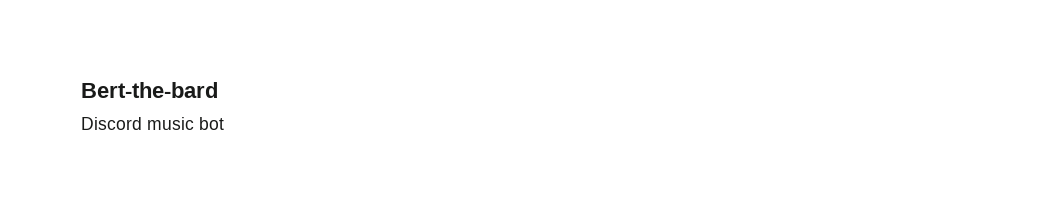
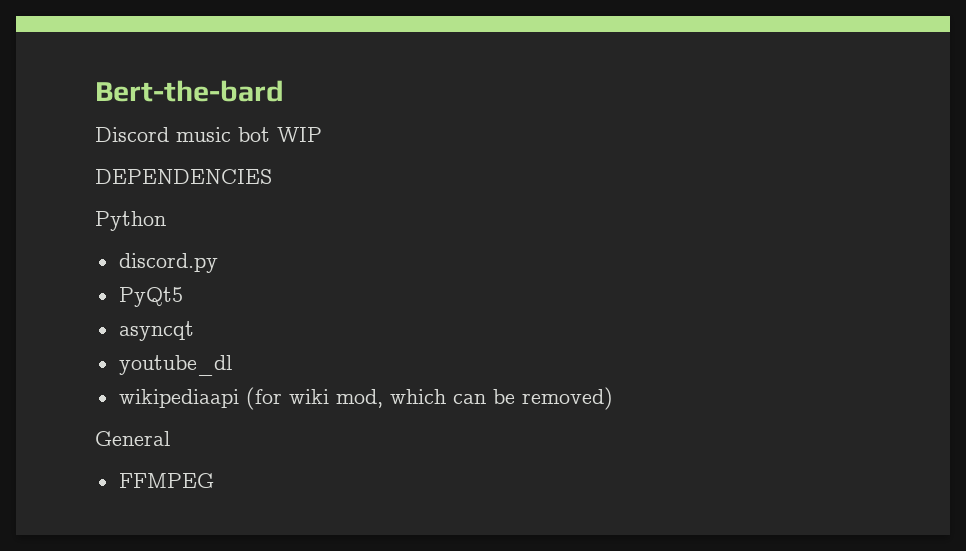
(224, 123) none -> [277,127,322,142] [95,169,272,184] [95,211,166,231] [118,253,218,273] [118,287,183,307] [118,321,194,341] [118,355,232,376] [118,387,613,410] [95,431,170,446] [118,473,214,488] WIP // DEPENDENCIES // Python // discord.py // PyQt5 // asyncqt // youtube_dl // wikipediaapi (for wiki mod, which can be removed) // General // FFMPEG

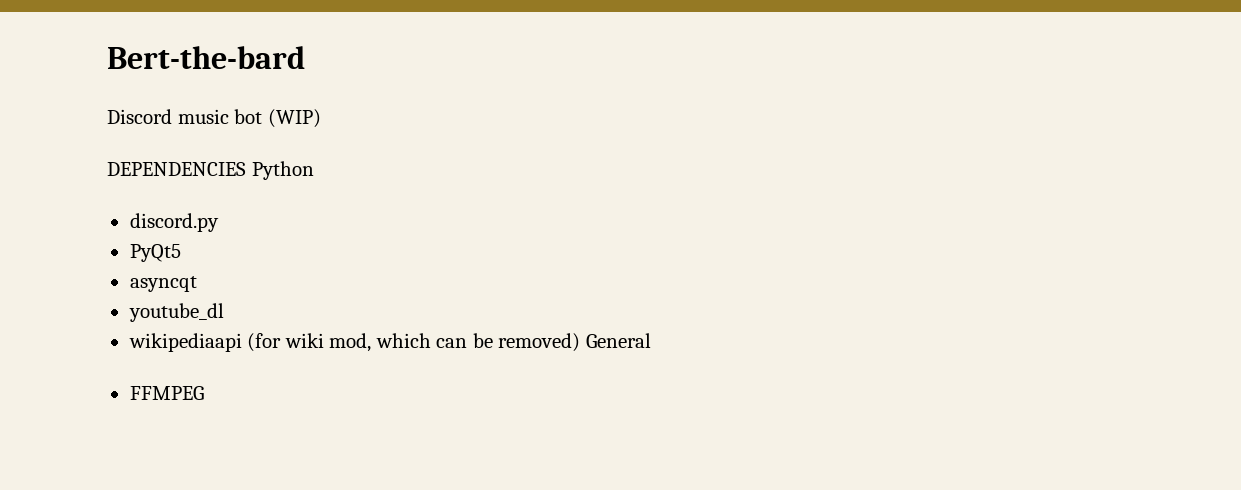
[277,127,322,142] WIP -> [267,109,321,128] (WIP)
(272, 176) // -> (246, 169) none
(613, 398) // -> (581, 342) none

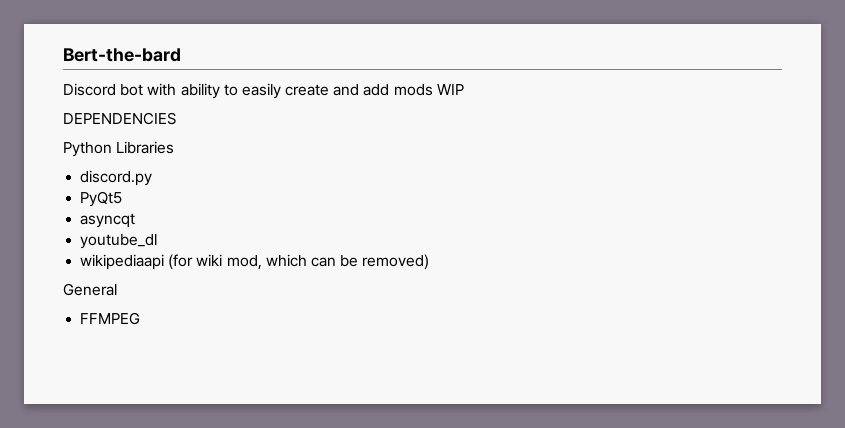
[177,109,321,128] music bot (WIP) -> [120,83,464,99] bot with ability to easily create and add mods WIP
(246, 169) none -> (176, 118) //
(314, 170) none -> [116,141,175,154] Libraries
(581, 342) none -> (430, 262) //

